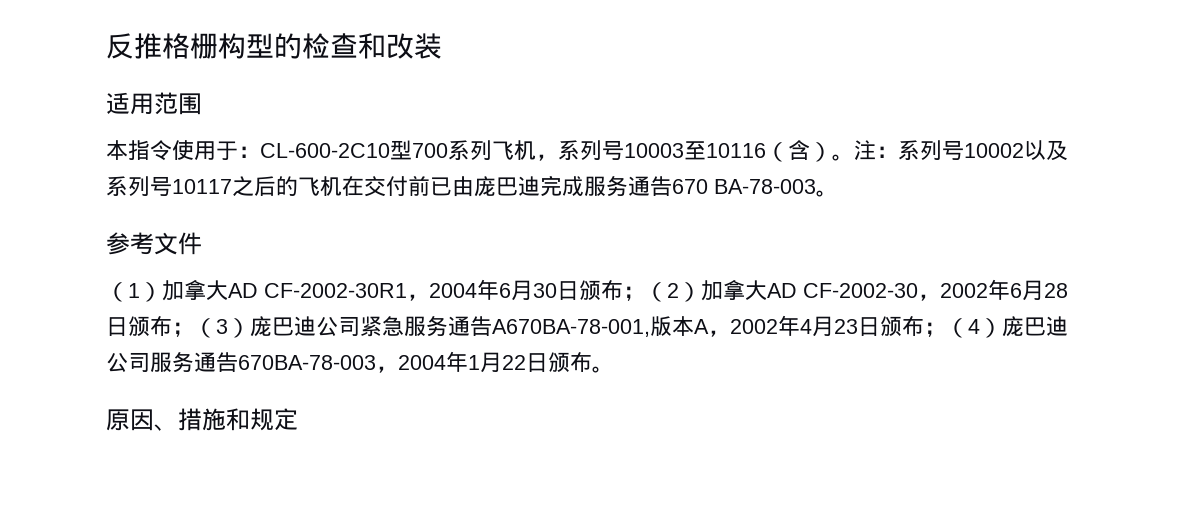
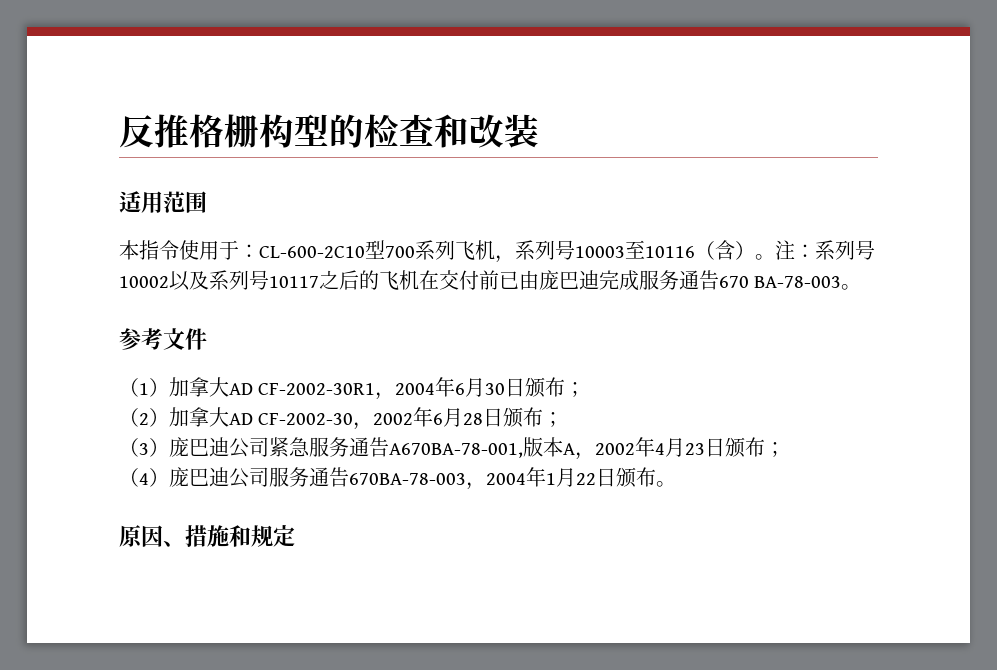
(645, 293) none -> (586, 389) //
(194, 329) none -> (564, 419) //
(946, 329) none -> (785, 449) //

